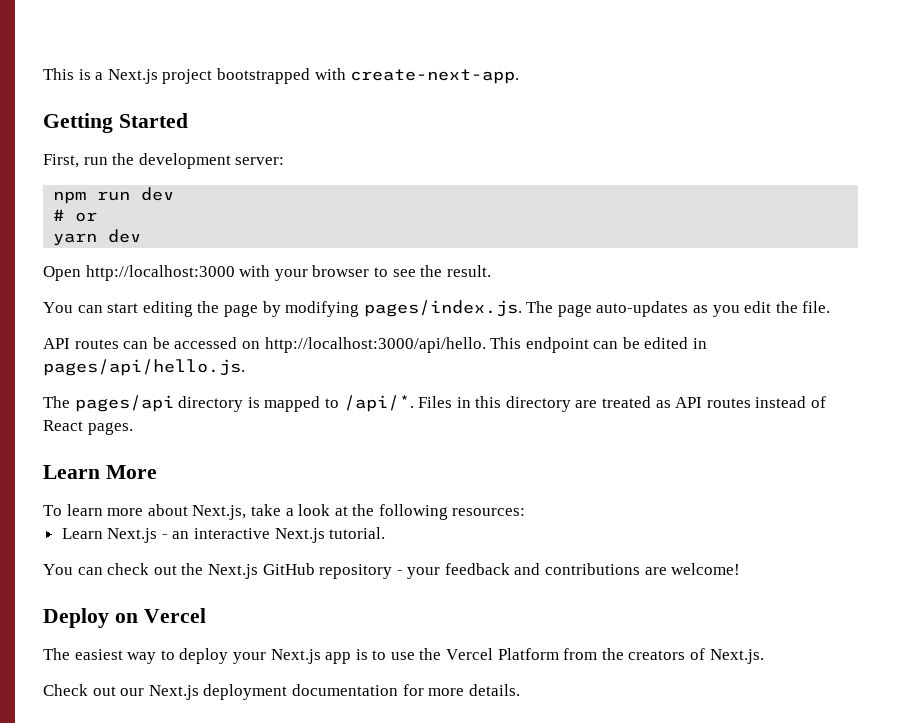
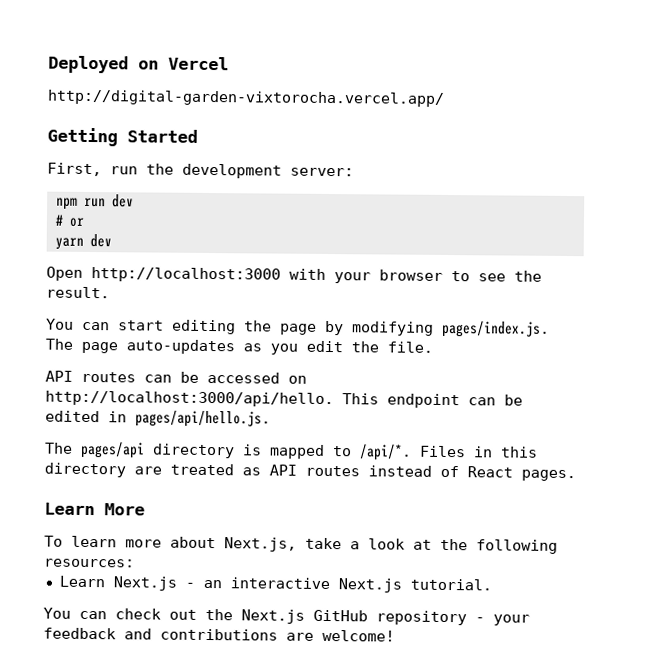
[43,68,520,84] This is a Next.js project bootstrapped with create-next-app. -> [48,55,229,74] [47,89,445,107] Deployed on Vercel // http://digital-garden-vixtorocha.vercel.app/
[43,608,206,628] [43,648,764,664] [43,684,520,700] // Deploy on Vercel // The easiest way to deploy your Next.js app is to use the Vercel Platform from the creators of Next.js. // Check out our Next.js deployment documentation for more details. -> (395, 635) none

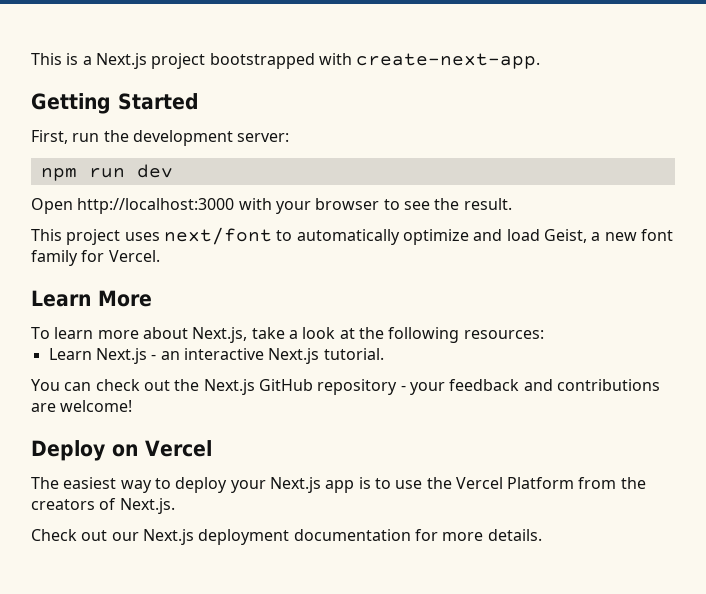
[48,55,229,74] [47,89,445,107] Deployed on Vercel // http://digital-garden-vixtorocha.vercel.app/ -> [31,53,541,69] This is a Next.js project bootstrapped with create-next-app.
[54,214,84,227] [54,234,112,250] // # or // yarn dev -> (173, 171) none
[46,318,550,338] [45,338,433,355] [45,370,307,384] [45,390,523,409] [45,410,271,428] [45,441,538,461] [44,462,576,482] You can start editing the page by modifying pages/index.js. The page auto-updates as you edit the file. // API routes can be accessed on http://localhost:3000/api/hello. This endpoint can be edited in pages/api/hello.js. // The pages/api directory is mapped to /api/*. Files in this directory are treated as API routes instead of React pages. -> [31,227,673,245] [31,250,160,266] This project uses next/font to automatically optimize and load Geist, a new font family for Vercel.
(395, 635) none -> [31,440,212,461] [31,477,646,493] [31,498,175,514] [31,529,542,545] // Deploy on Vercel // The easiest way to deploy your Next.js app is to use the Vercel Platform from the creators of Next.js. // Check out our Next.js deployment documentation for more details.

